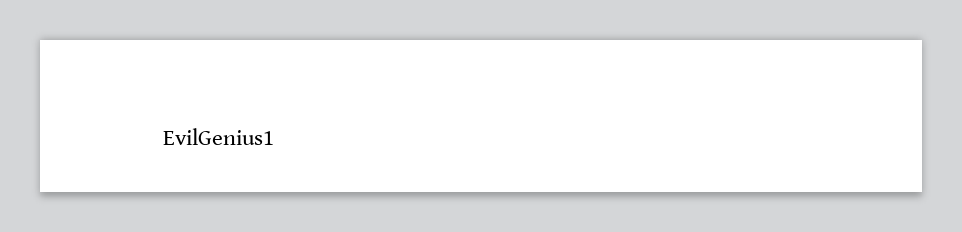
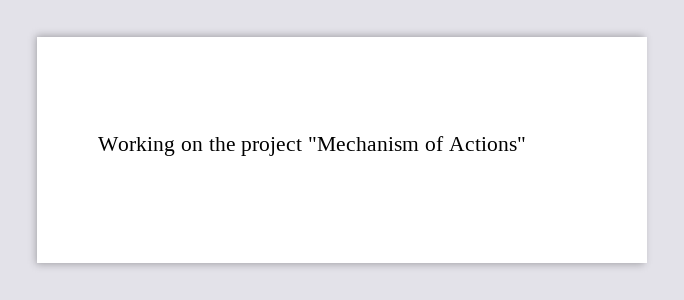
[163,128,274,145] EvilGenius1 -> [98,136,526,156] Working on the project "Mechanism of Actions"

